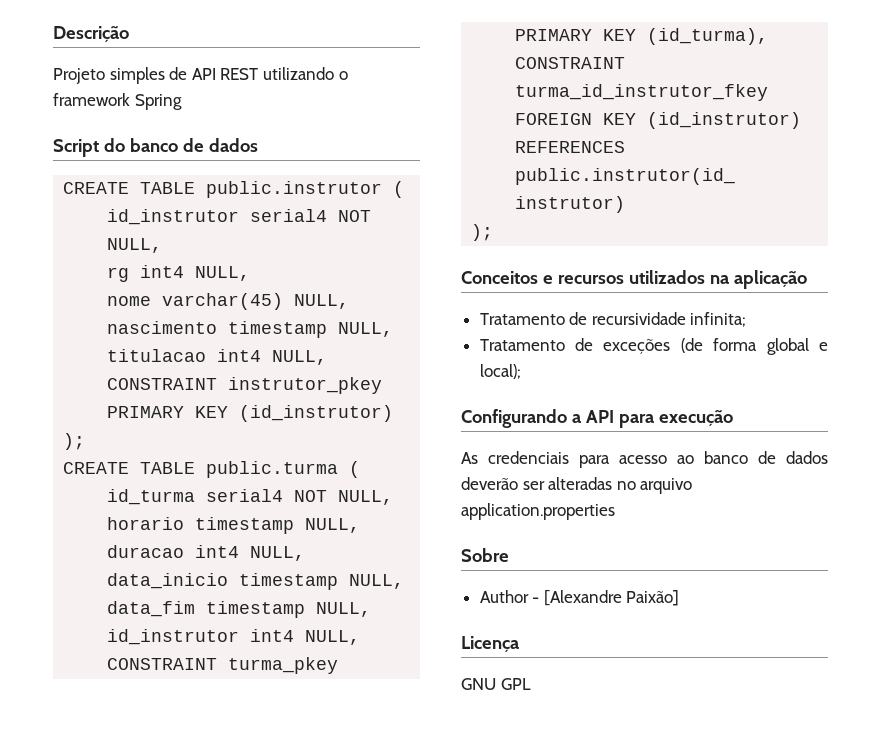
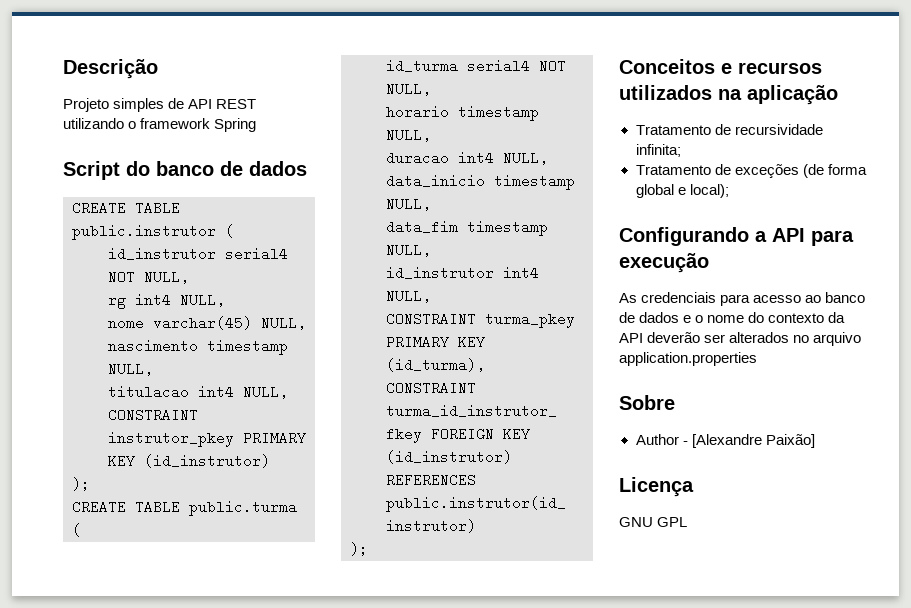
(828, 457) none -> [683,312,846,323] [619,333,643,343] e o nome do contexto da API
[548,477,613,490] alteradas -> [729,332,790,343] alterados

